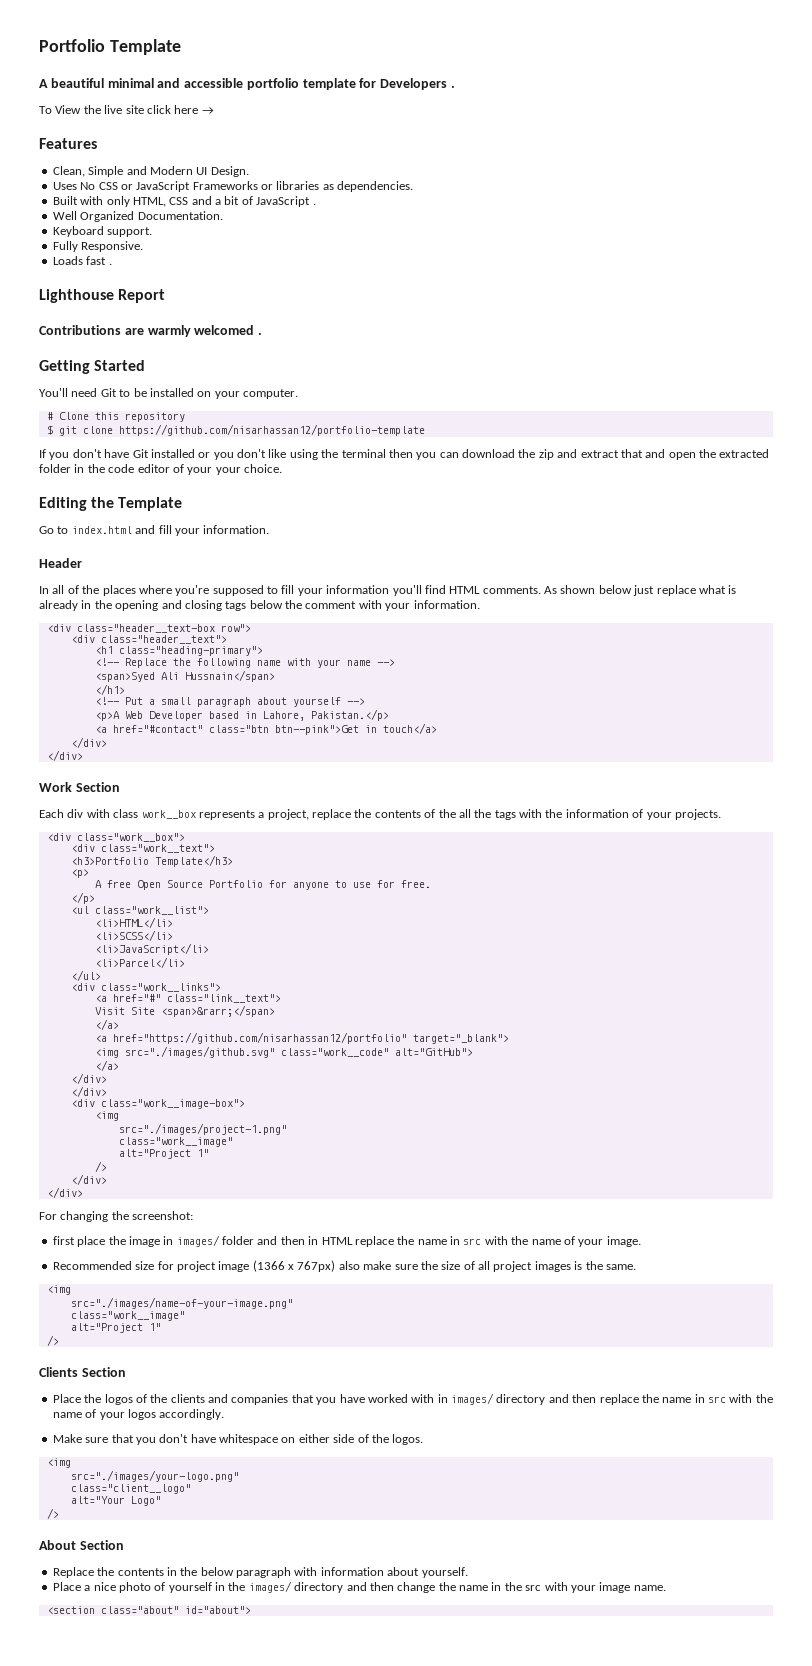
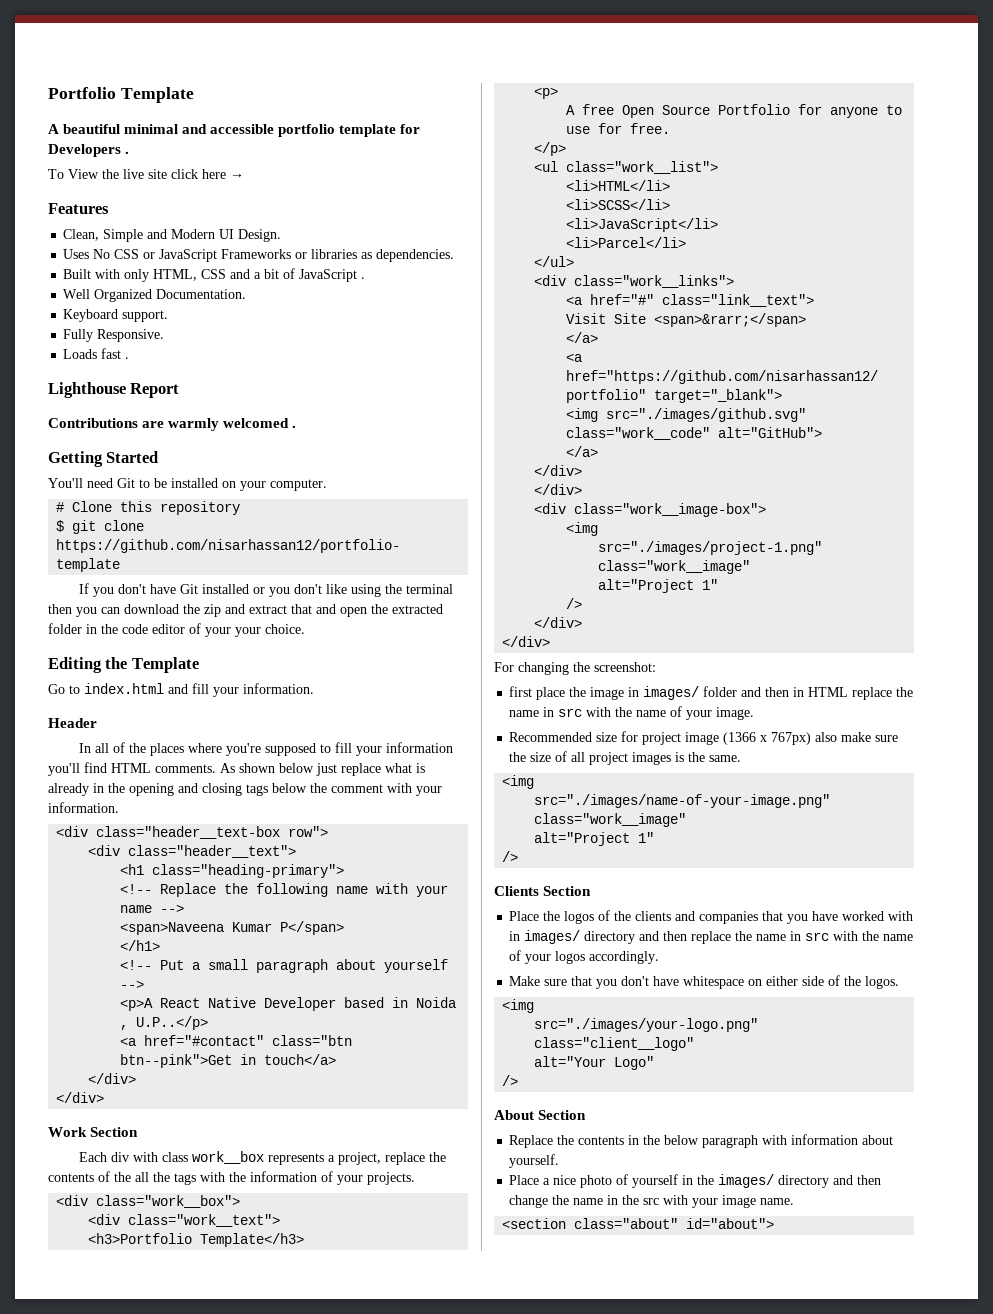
[94,670,275,682] <span>Syed Ali Hussnain</span> -> [120,921,345,935] <span>Naveena Kumar P</span>
[124,711,143,719] Web -> [160,997,257,1008] React Native
[262,709,389,721] Lahore, Pakistan.</p> -> [416,997,457,1008] [120,1016,209,1030] Noida , U.P..</p>

